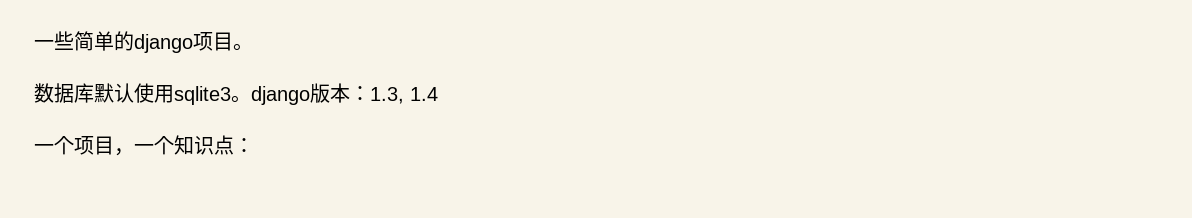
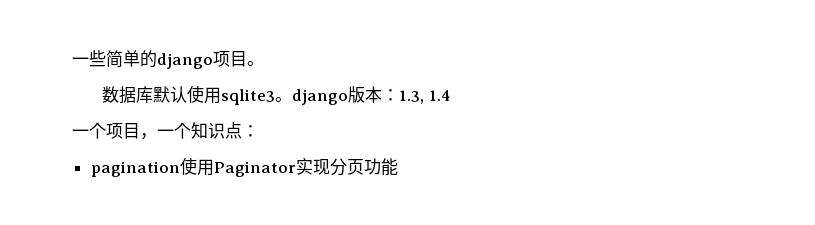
(254, 145) none -> [90,157,398,177] // pagination使用Paginator实现分页功能

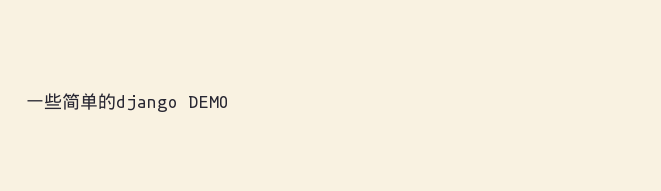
[213,51,264,67] [102,85,451,105] [72,122,259,140] [90,157,398,177] 项目。 // 数据库默认使用sqlite3。django版本：1.3, 1.4 // 一个项目，一个知识点： // pagination使用Paginator实现分页功能 -> [188,96,229,108] DEMO

